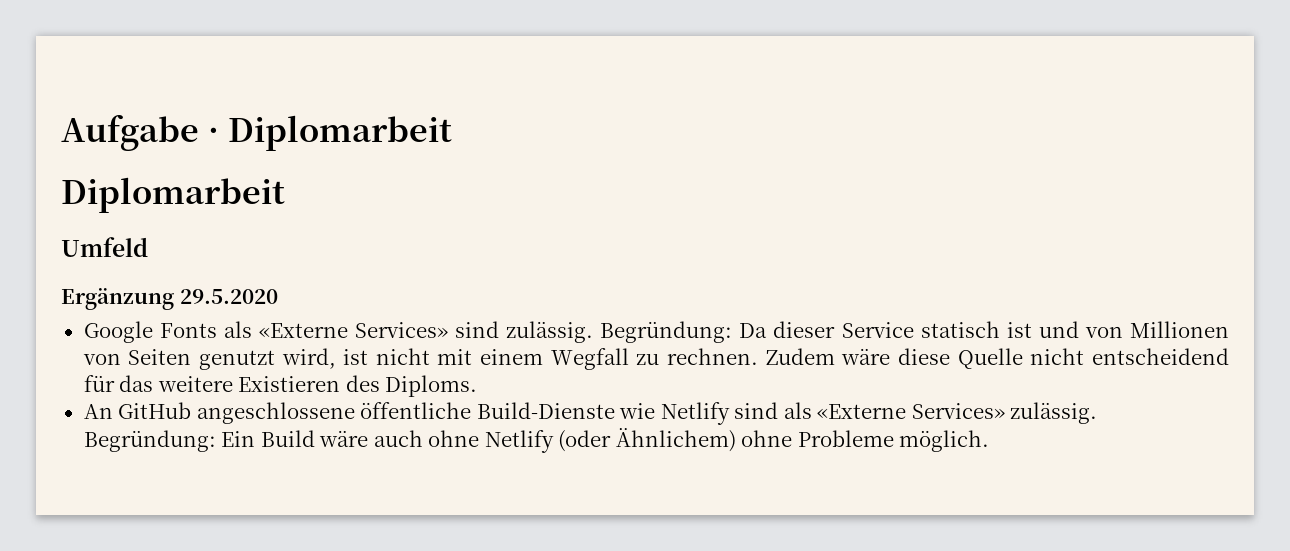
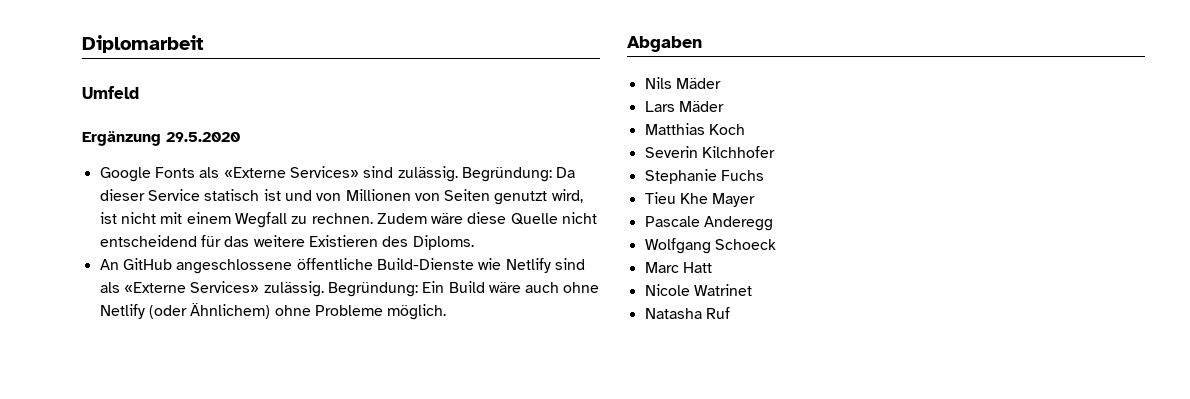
[61,115,452,151] Aufgabe · Diplomarbeit // -> (82, 44) none
(990, 441) none -> [627,36,702,52] [644,77,721,89] [644,101,724,112] [644,123,745,135] [644,146,775,158] [644,169,764,184] [644,192,756,207] [644,216,773,231] [644,238,776,254] [644,262,712,273] [644,284,752,296] [644,307,730,319] // Abgaben // Nils Mäder // Lars Mäder // Matthias Koch // Severin Kilchhofer // Stephanie Fuchs // Tieu Khe Mayer // Pascale Anderegg // Wolfgang Schoeck // Marc Hatt // Nicole Watrinet // Natasha Ruf

